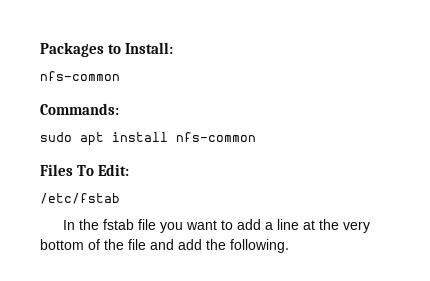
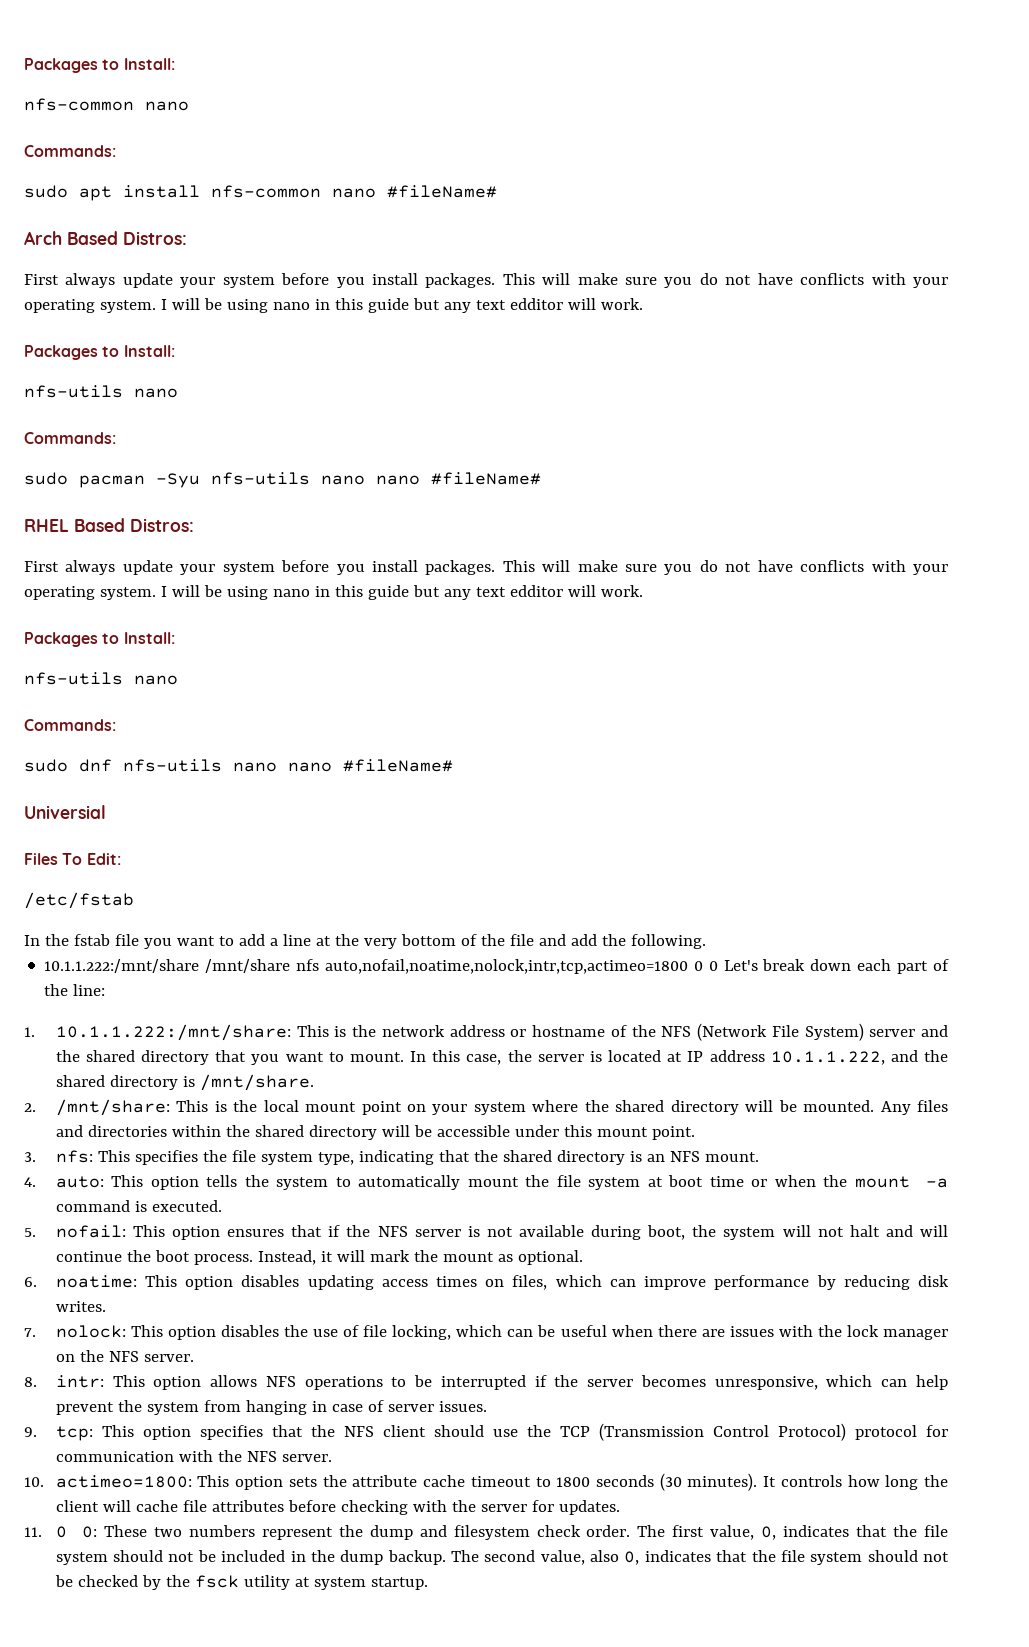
(120, 76) none -> [145,101,189,111] nano
(256, 137) none -> [332,185,497,198] [24,231,187,245] [24,273,949,288] [24,298,643,313] [24,345,175,360] [24,385,178,398] [24,432,116,444] [24,472,541,488] [24,518,194,532] [24,560,949,575] [24,585,643,600] [24,632,175,647] [24,672,178,685] [24,719,116,731] [24,759,453,772] [24,805,106,819] nano #fileName# // Arch Based Distros: // First always update your system before you install packages. This will make sure you do not have conflicts with your operating system. I will be using nano in this guide but any text edditor will work. // Packages to Install: // nfs-utils nano // Commands: // sudo pacman -Syu nfs-utils nano nano #fileName# // RHEL Based Distros: // First always update your system before you install packages. This will make sure you do not have conflicts with your operating system. I will be using nano in this guide but any text edditor will work. // Packages to Install: // nfs-utils nano // Commands: // sudo dnf nfs-utils nano nano #fileName# // Universial
(289, 246) none -> [44,959,949,974] [44,984,106,996] [24,1023,949,1041] [55,1050,948,1065] [55,1074,314,1091] [24,1099,948,1116] [55,1125,695,1140] [24,1150,759,1165] [24,1175,949,1190] [55,1200,222,1212] [24,1225,949,1240] [55,1250,583,1265] [24,1275,949,1290] [55,1301,106,1312] [24,1325,949,1340] [55,1350,194,1362] [24,1375,948,1390] [55,1400,487,1415] [24,1423,948,1441] [55,1450,332,1462] [24,1473,949,1491] [55,1500,620,1515] [24,1525,948,1540] [55,1550,950,1565] [54,1575,428,1590] // 10.1.1.222:/mnt/share /mnt/share nfs auto,nofail,noatime,nolock,intr,tcp,actimeo=1800 0 0 Let's break down each part of the line: // 1. 10.1.1.222:/mnt/share: This is the network address or hostname of the NFS (Network File System) server and the shared directory that you want to mount. In this case, the server is located at IP address 10.1.1.222, and the shared directory is /mnt/share. // 2. /mnt/share: This is the local mount point on your system where the shared directory will be mounted. Any files and directories within the shared directory will be accessible under this mount point. // 3. nfs: This specifies the file system type, indicating that the shared directory is an NFS mount. // 4. auto: This option tells the system to automatically mount the file system at boot time or when the mount -a command is executed. // 5. nofail: This option ensures that if the NFS server is not available during boot, the system will not halt and will continue the boot process. Instead, it will mark the mount as optional. // 6. noatime: This option disables updating access times on files, which can improve performance by reducing disk writes. // 7. nolock: This option disables the use of file locking, which can be useful when there are issues with the lock manager on the NFS server. // 8. intr: This option allows NFS operations to be interrupted if the server becomes unresponsive, which can help prevent the system from hanging in case of server issues. // 9. tcp: This option specifies that the NFS client should use the TCP (Transmission Control Protocol) protocol for communication with the NFS server. // 10. actimeo=1800: This option sets the attribute cache timeout to 1800 seconds (30 minutes). It controls how long the client will cache file attributes before checking with the server for updates. // 11. 0 0: These two numbers represent the dump and filesystem check order. The first value, 0, indicates that the file system should not be included in the dump backup. The second value, also 0, indicates that the file system should not be checked by the fsck utility at system startup.

